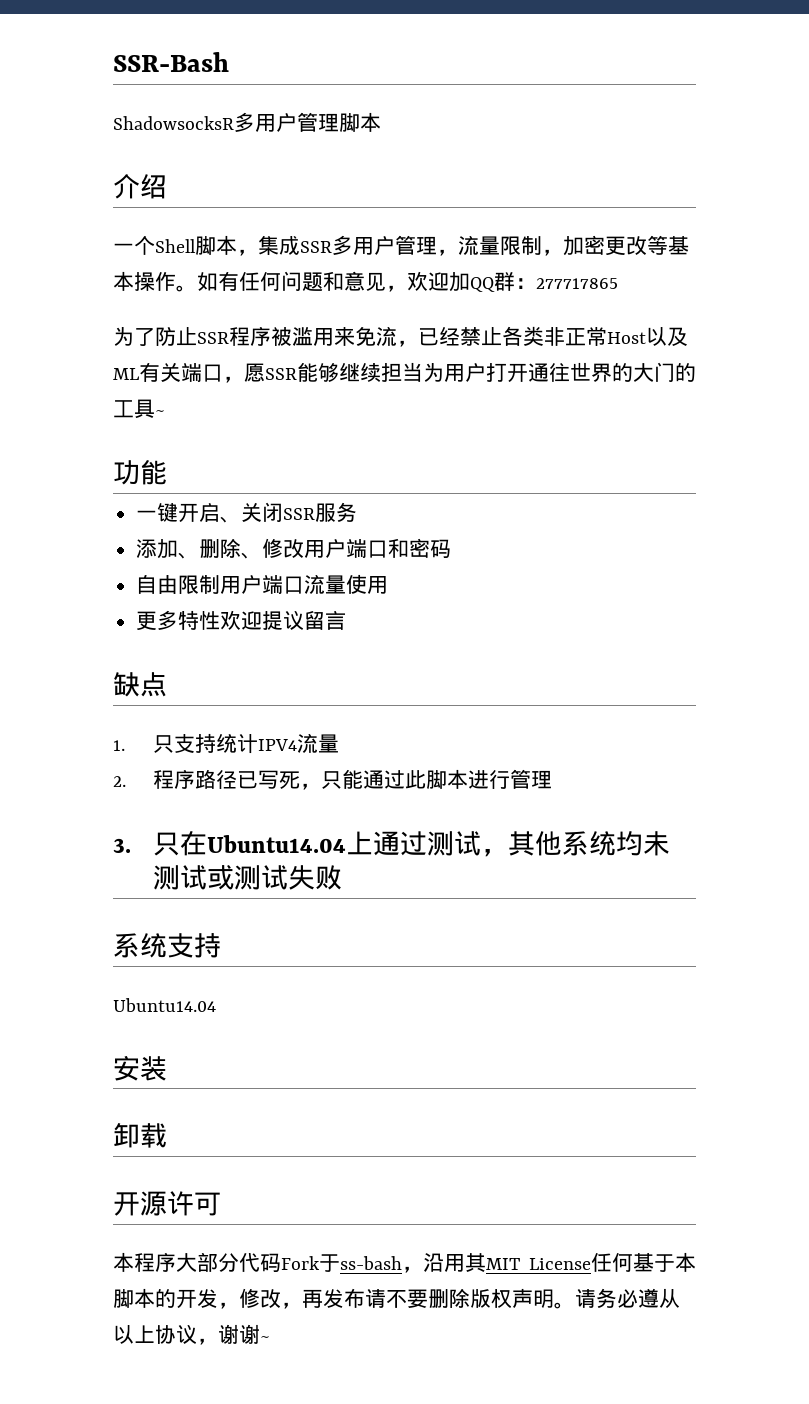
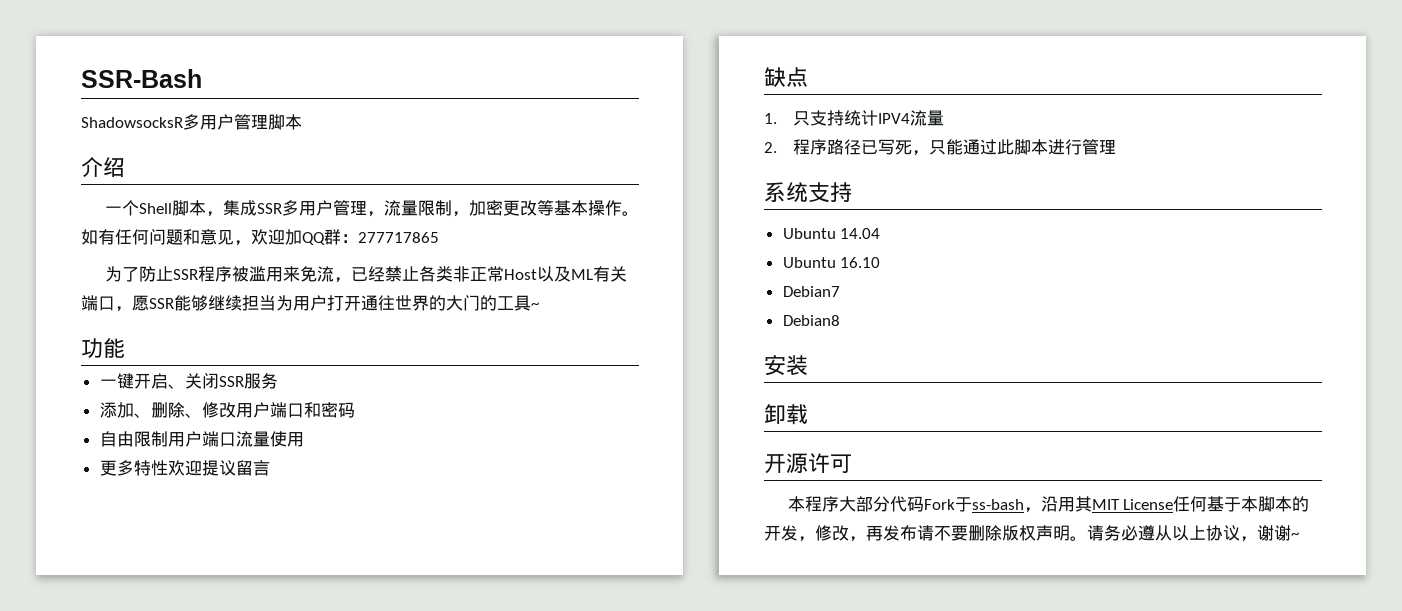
[113,831,670,857] [152,865,342,890] [113,933,221,958] [113,998,216,1012] 3.只在Ubuntu14.04上通过测试，其他系统均未测试或测试失败 // 系统支持 // Ubuntu14.04 -> [764,182,852,203] [782,228,881,239] [782,257,881,268] [782,286,840,297] [782,315,840,326] 系统支持 // Ubuntu 14.04 // Ubuntu 16.10 // Debian7 // Debian8

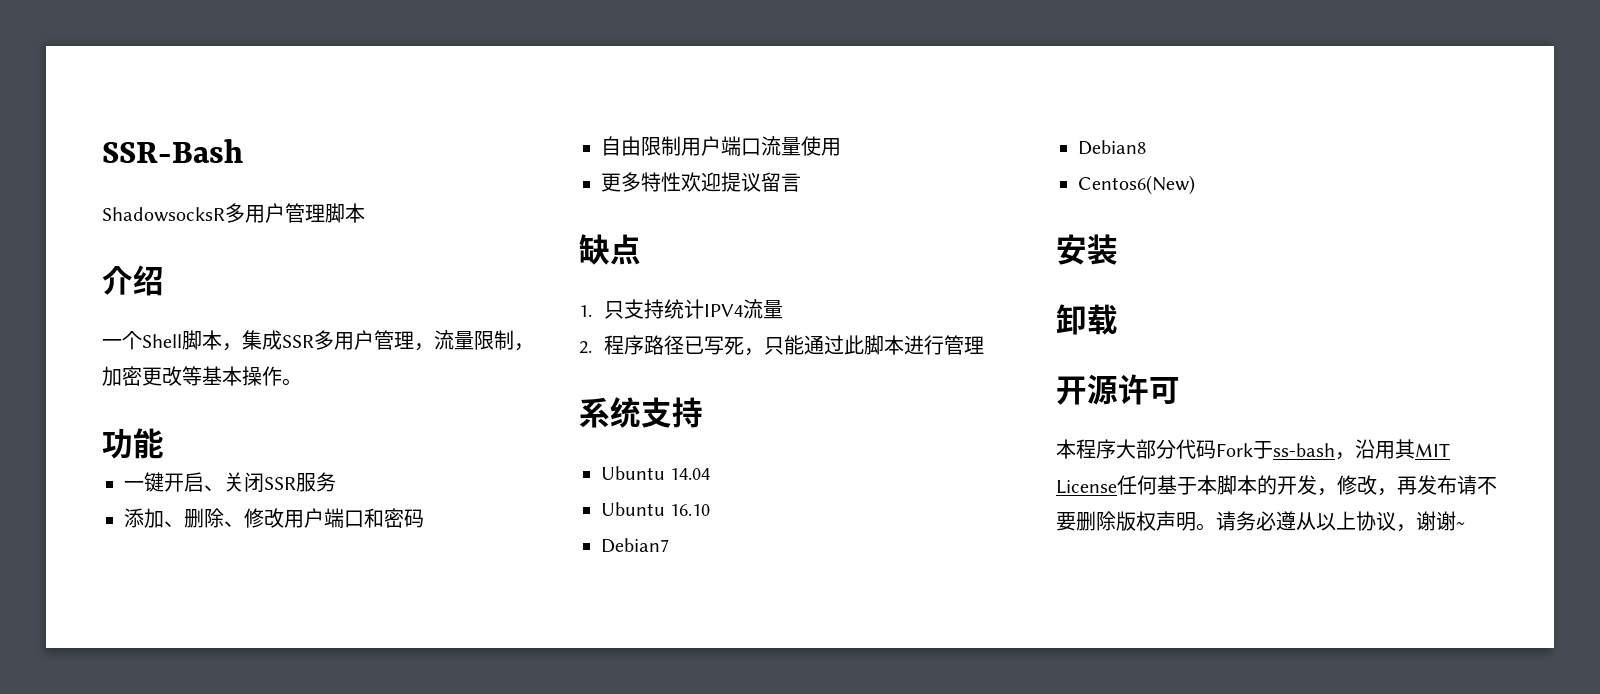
[81,229,439,246] [104,266,627,283] [81,295,539,312] 如有任何问题和意见，欢迎加QQ群：277717865 // 为了防止SSR程序被滥用来免流，已经禁止各类非正常Host以及ML有关端口，愿SSR能够继续担当为用户打开通往世界的大门的工具~ -> (302, 382) none
(840, 320) none -> [1078,175,1195,195] // Centos6(New)

